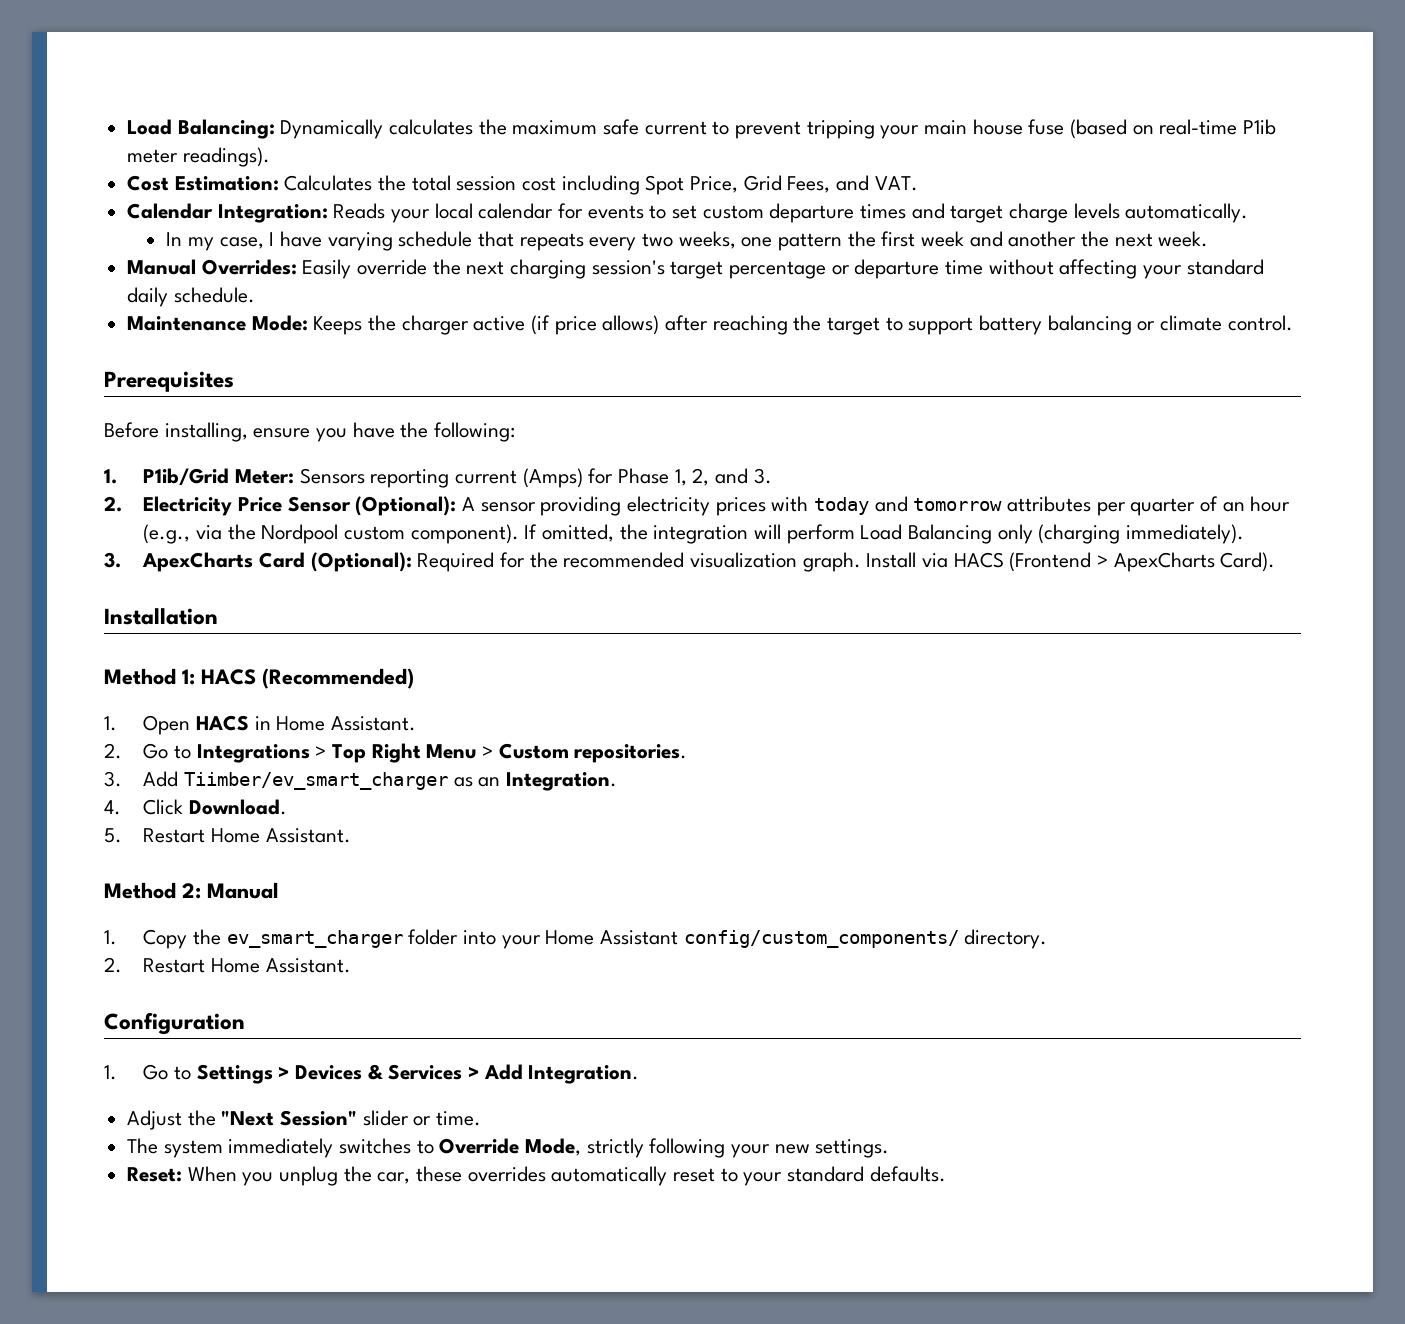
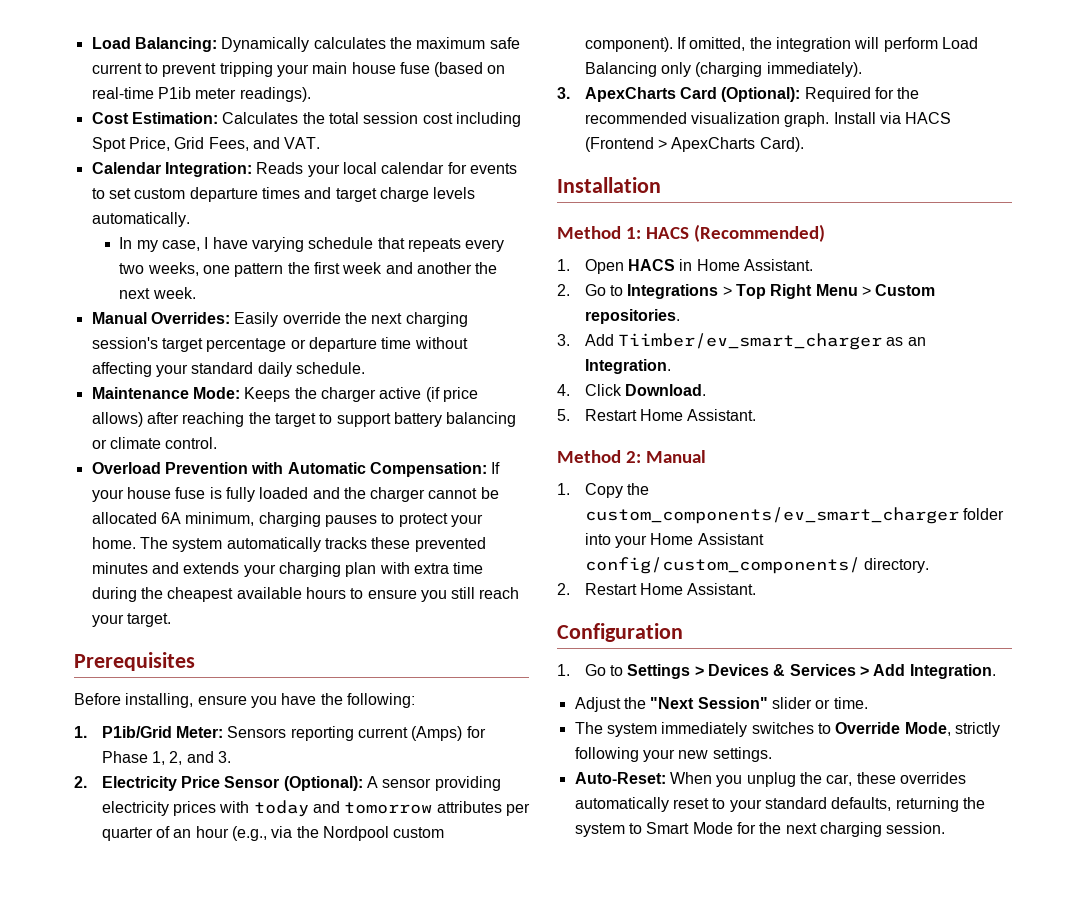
(1293, 323) none -> [91,462,501,477] [91,487,499,502] [91,512,483,527] [91,537,486,552] [91,562,484,577] [91,587,520,602] [91,613,171,627] // Overload Prevention with Automatic Compensation: If your house fuse is fully loaded and the charger cannot be allocated 6A minimum, charging pauses to protect your home. The system automatically tracks these prevented minutes and extends your charging plan with extra time during the cheapest available hours to ensure you still reach your target.
[226,930,403,948] ev_smart_charger -> [584,507,959,524] custom_components/ev_smart_charger
[127,1167,183,1182] Reset: -> [574,772,666,784] Auto-Reset:
[869,1166,946,1182] defaults. -> [831,797,985,812] [574,822,946,837] defaults, returning the system to Smart Mode for the next charging session.

